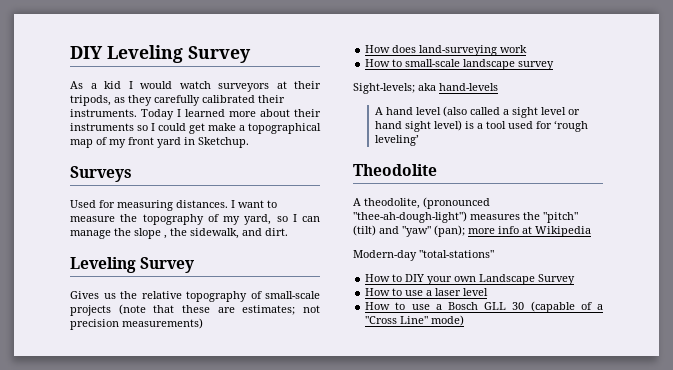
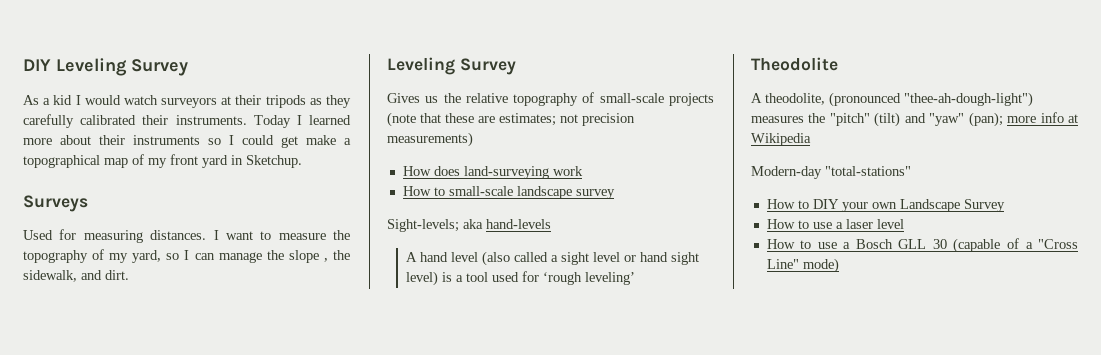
[70,95,111,106] tripods, -> [265,95,306,108] tripods

